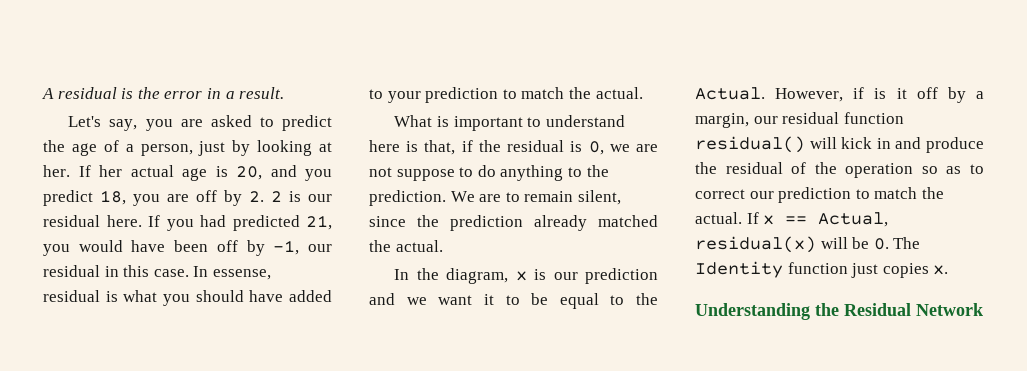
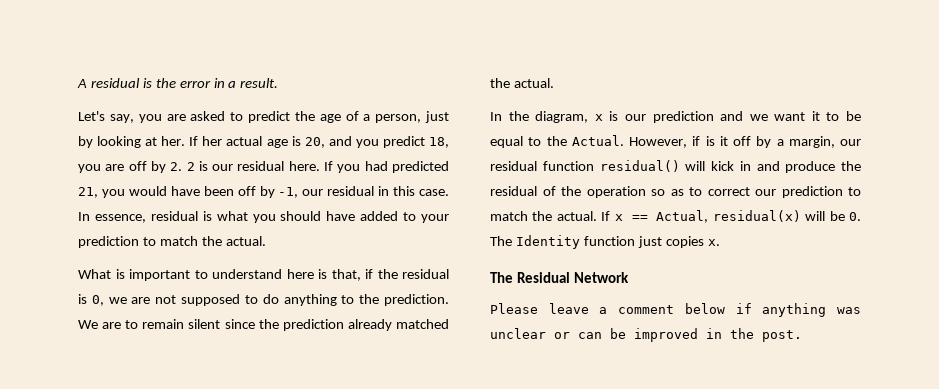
[212,269,271,280] essense, -> [94,214,146,223] essence,
[396,169,455,181] suppose -> [181,294,241,306] supposed
[577,190,621,205] silent, -> [188,319,221,329] silent
[695,303,839,320] Understanding the -> [490,272,513,283] The
(983, 309) none -> [490,303,861,317] [490,328,802,342] // Please leave a comment below if anything was unclear or can be improved in the post.

